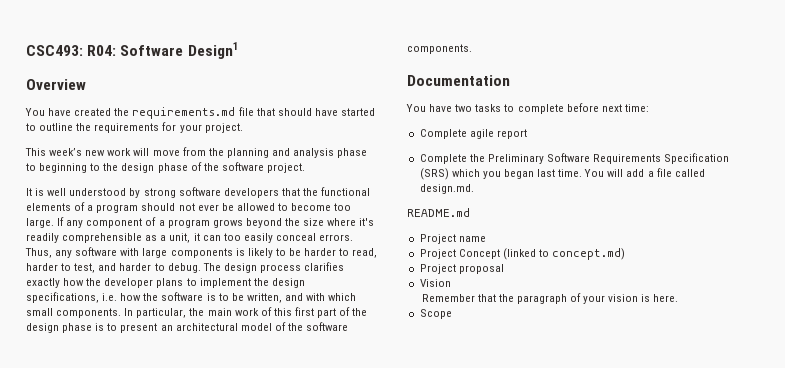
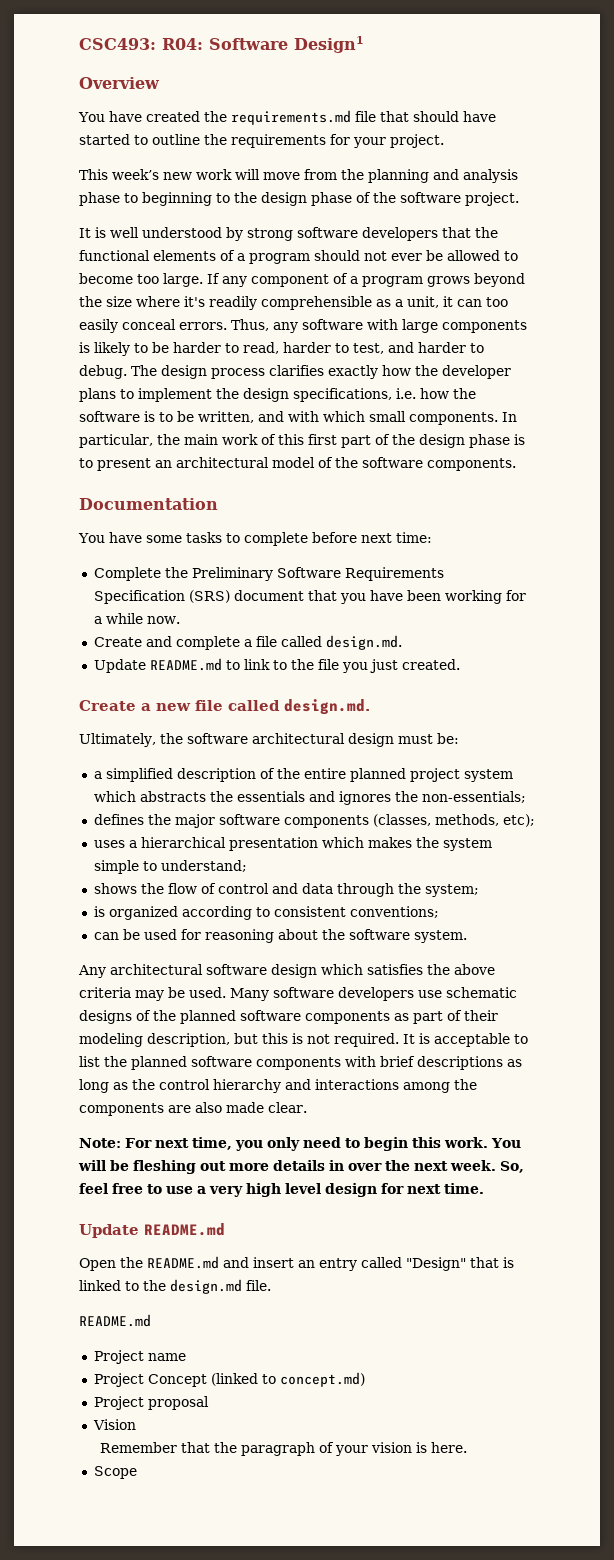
[455,104,473,112] two -> [145,535,182,543] some
[419,129,527,139] // Complete agile report -> (432, 537) none
[451,168,705,179] [419,184,474,194] which you began last time. You will add a file called design.md. -> [233,590,526,604] [93,613,180,624] [93,635,402,650] [93,658,460,673] [79,699,370,715] [79,733,459,747] [93,768,513,782] [93,791,526,805] [93,814,535,828] [93,837,492,851] [93,860,247,874] [93,883,479,897] [93,906,439,920] [93,929,467,943] [78,964,495,978] [79,987,517,1001] [79,1010,498,1024] [79,1033,528,1047] [79,1056,522,1070] [79,1079,477,1093] [79,1102,307,1116] [79,1137,521,1151] [78,1160,524,1174] [79,1183,484,1197] [79,1223,225,1238] [79,1256,514,1271] [79,1279,271,1294] document that you have been working for a while now. // Create and complete a file called design.md. // Update README.md to link to the file you just created. // Create a new file called design.md. // Ultimately, the software architectural design must be: // a simplified description of the entire planned project system which abstracts the essentials and ignores the non-essentials; // defines the major software components (classes, methods, etc); // uses a hierarchical presentation which makes the system simple to understand; // shows the flow of control and data through the system; // is organized according to consistent conventions; // can be used for reasoning about the software system. // Any architectural software design which satisfies the above criteria may be used. Many software developers use schematic designs of the planned software components as part of their modeling description, but this is not required. It is acceptable to list the planned software components with brief descriptions as long as the control hierarchy and interactions among the components are also made clear. // Note: For next time, you only need to begin this work. You will be fleshing out more details in over the next week. So, feel free to use a very high level design for next time. // Update README.md // Open the README.md and insert an entry called "Design" that is linked to the design.md file.

